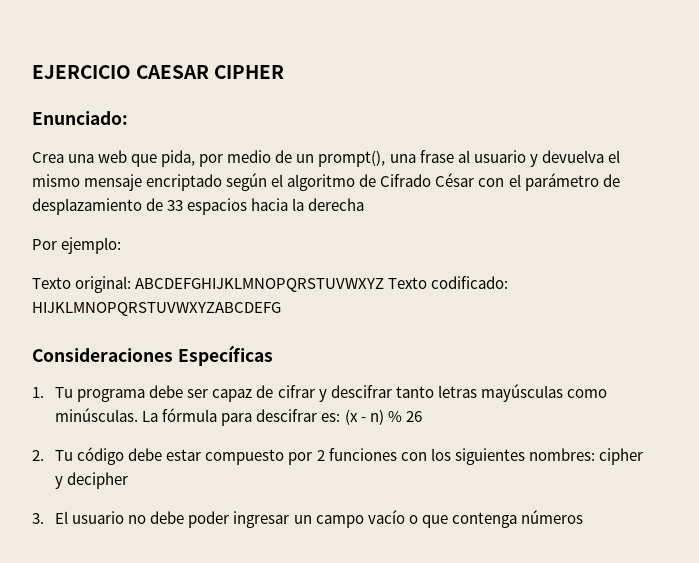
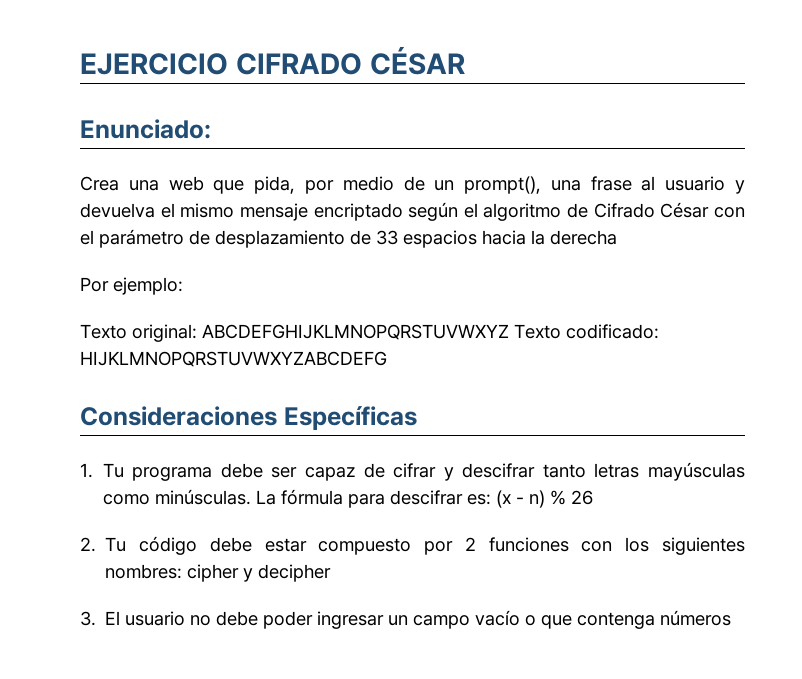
[136,65,285,79] CAESAR CIPHER -> [235,46,465,75] CIFRADO CÉSAR

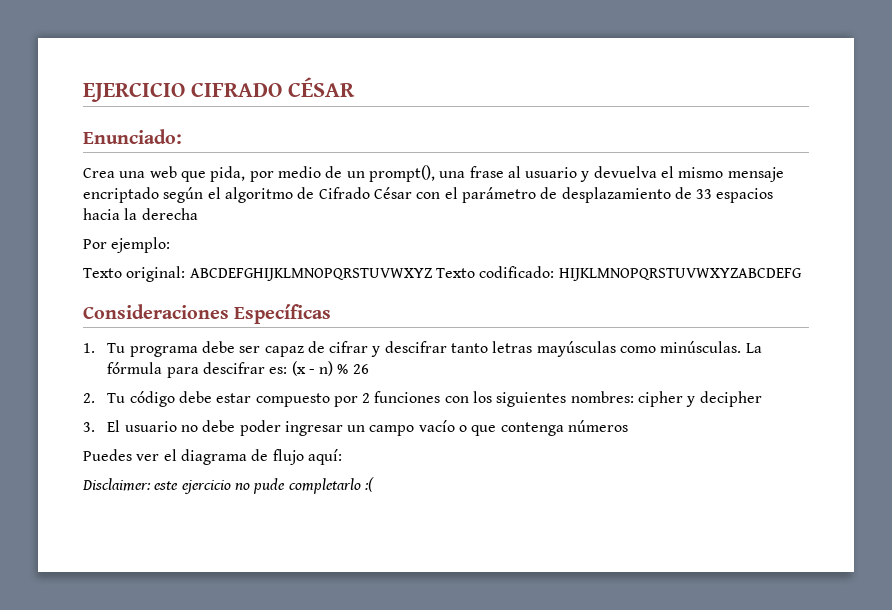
(732, 618) none -> [83,449,342,465] [82,477,374,494] // Puedes ver el diagrama de flujo aquí: // Disclaimer: este ejercicio no pude completarlo :(

